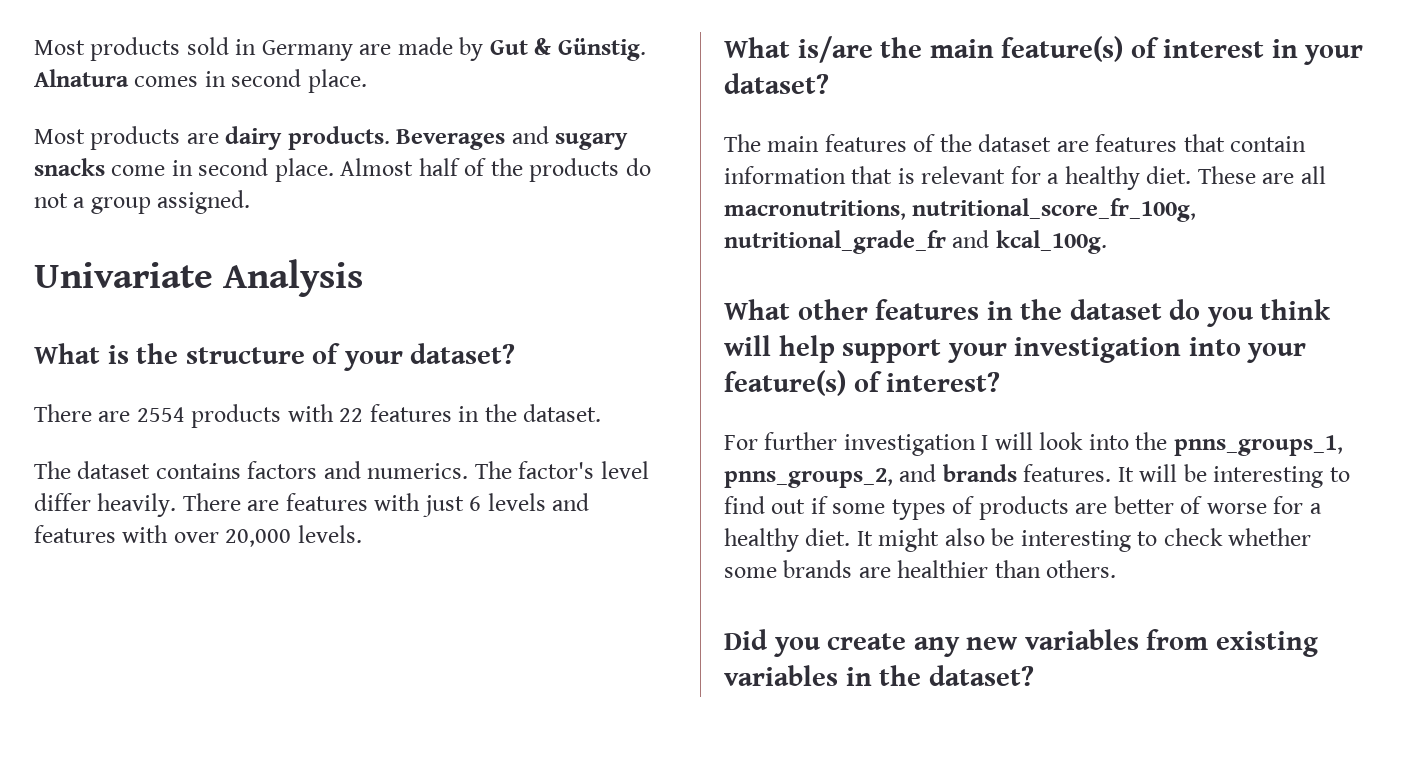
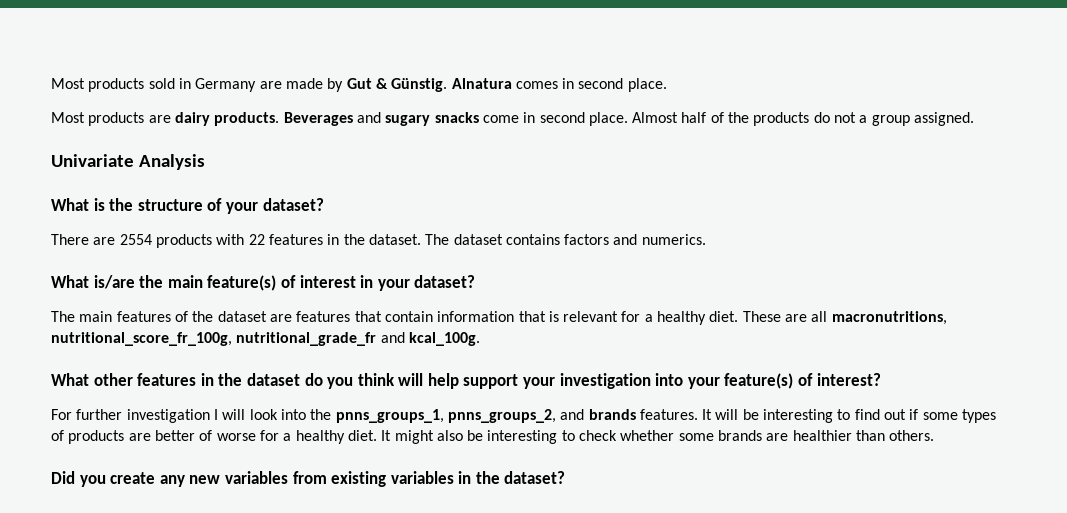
(602, 413) // -> (421, 239) none
[474,461,649,479] [34,493,590,517] [34,525,362,547] The factor's level differ heavily. There are features with just 6 levels and features with over 20,000 levels. -> (706, 239) none

